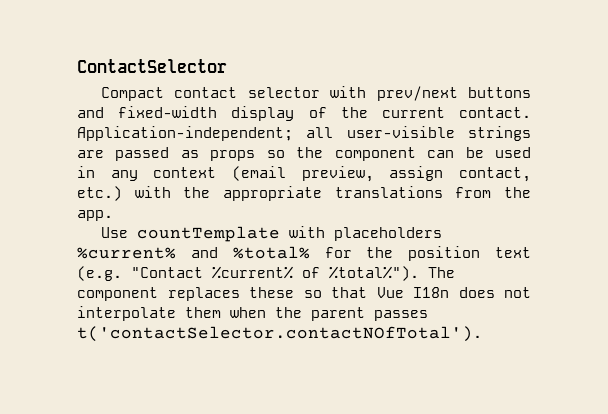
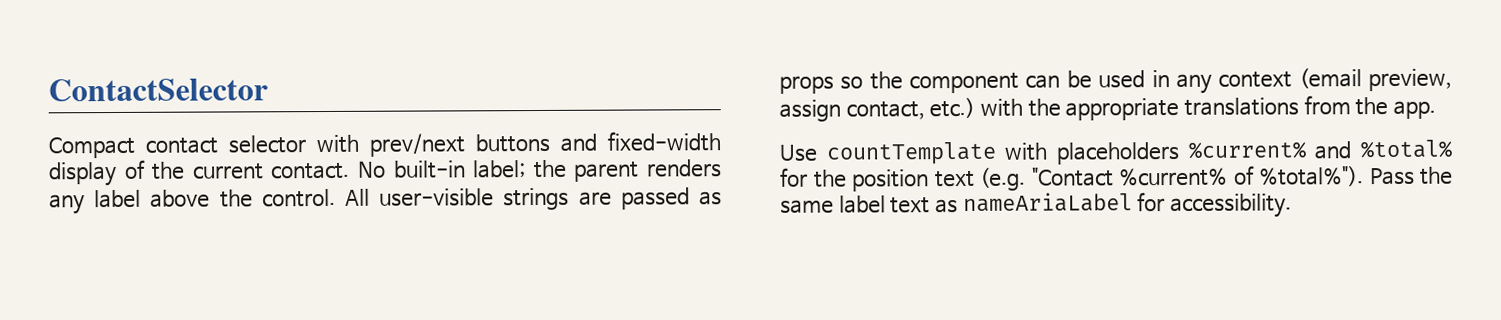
[77,126,334,141] Application-independent; all -> [357,159,723,182] [49,188,371,215] No built-in label; the parent renders any label above the control. All
[428,267,455,278] [77,287,531,301] [77,306,428,321] [77,326,482,342] The component replaces these so that Vue I18n does not interpolate them when the parent passes t('contactSelector.contactNOfTotal'). -> [1369,166,1453,186] [780,192,1292,219] Pass the same label text as nameAriaLabel for accessibility.

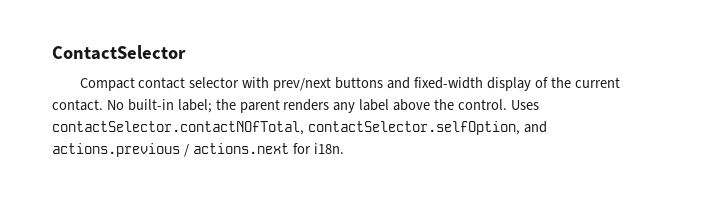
[345,187,723,211] [779,68,1453,94] [779,95,1436,122] [779,139,1452,165] [780,165,1453,192] [780,192,1292,219] All user-visible strings are passed as props so the component can be used in any context (email preview, assign contact, etc.) with the appropriate translations from the app. // Use countTemplate with placeholders %current% and %total% for the position text (e.g. "Contact %current% of %total%"). Pass the same label text as nameAriaLabel for accessibility. -> [510,100,539,110] [52,121,547,135] [52,143,344,157] Uses contactSelector.contactNOfTotal, contactSelector.selfOption, and actions.previous / actions.next for i18n.

